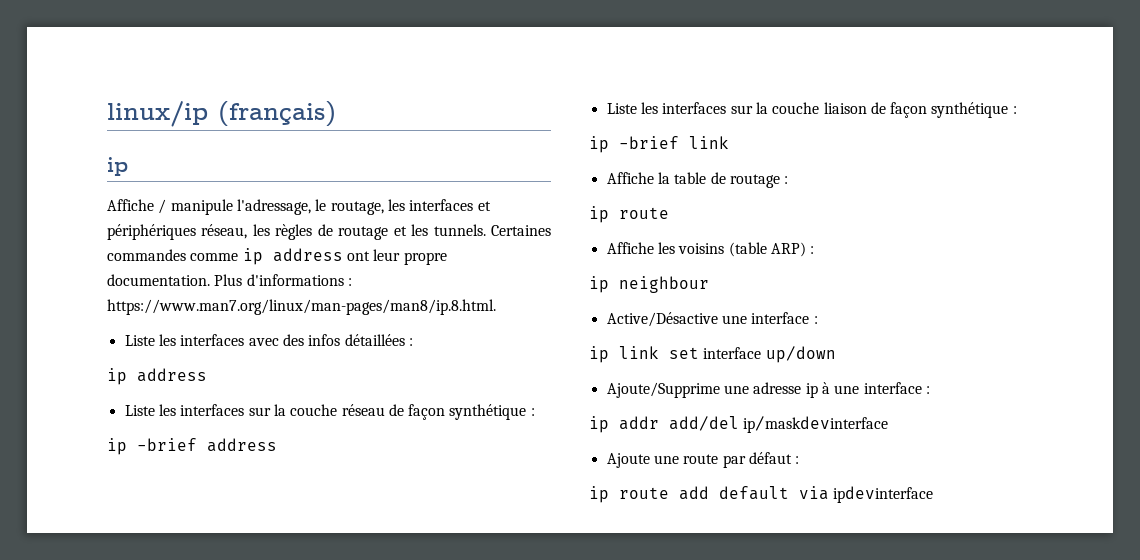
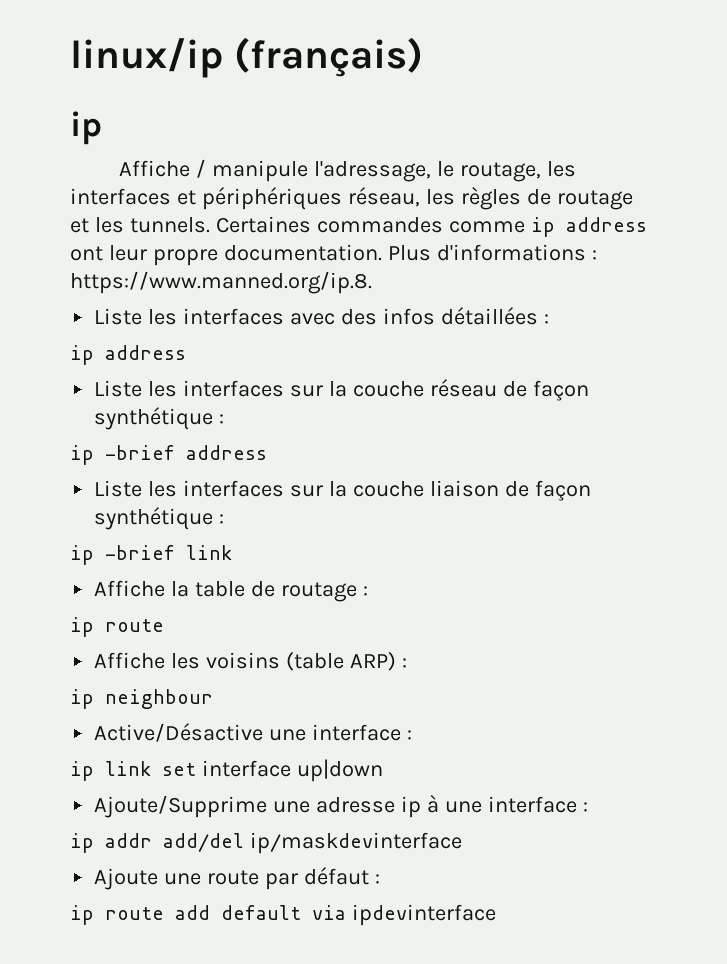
[107,299,496,315] https://www.man7.org/linux/man-pages/man8/ip.8.html. -> [70,271,372,294] https://www.manned.org/ip.8.
[765,346,836,363] up/down -> [296,759,383,782] up|down

